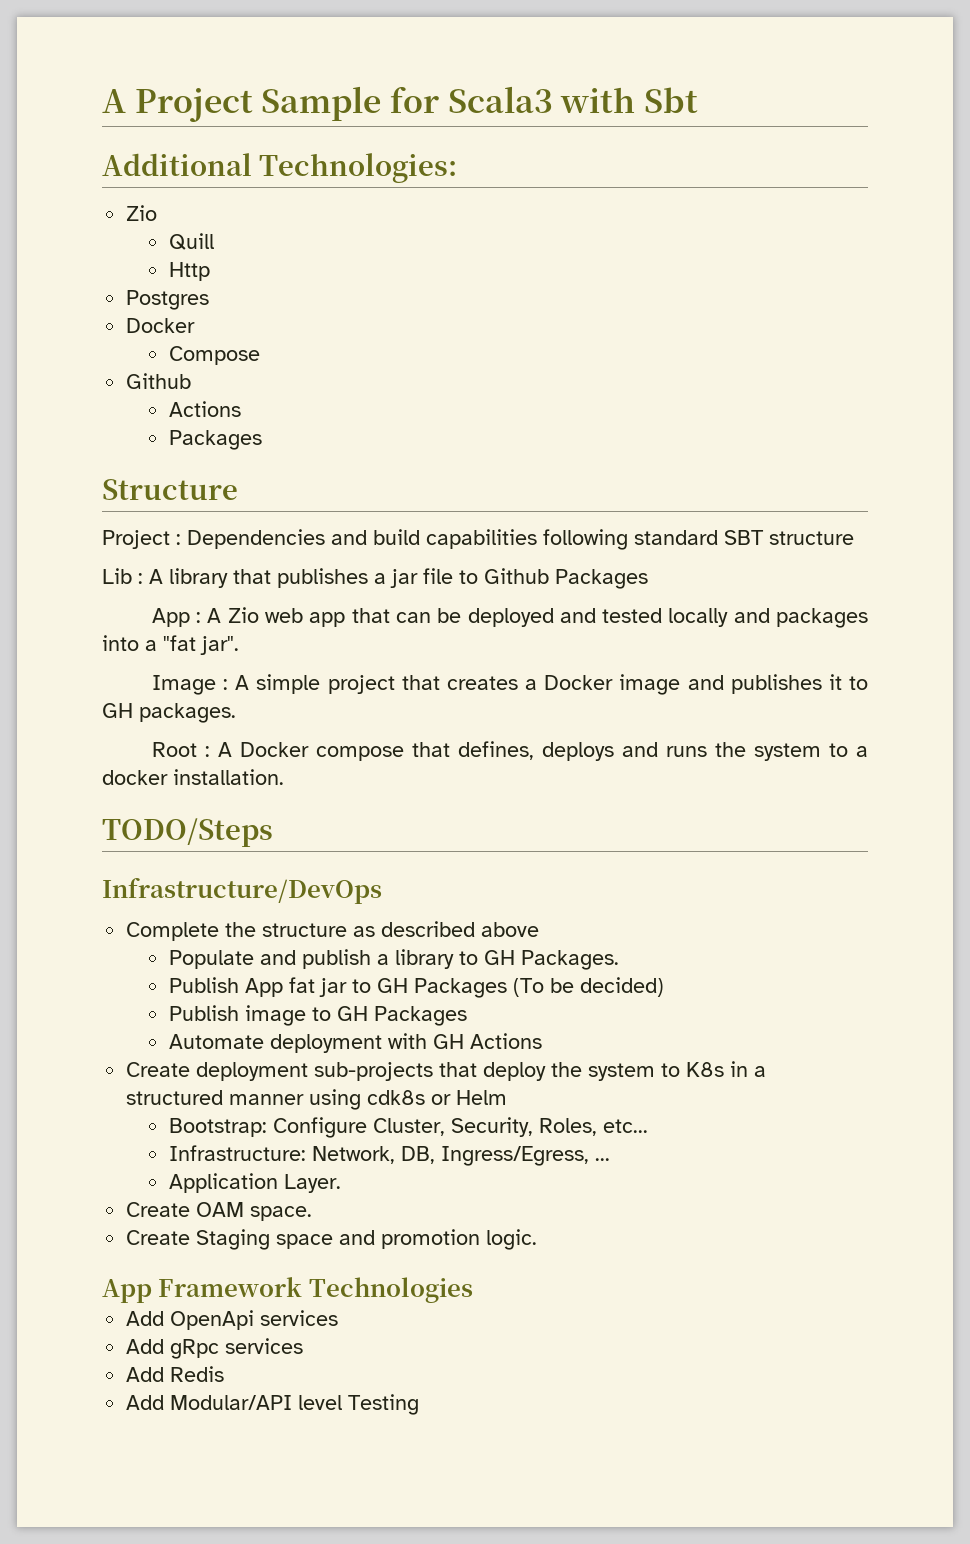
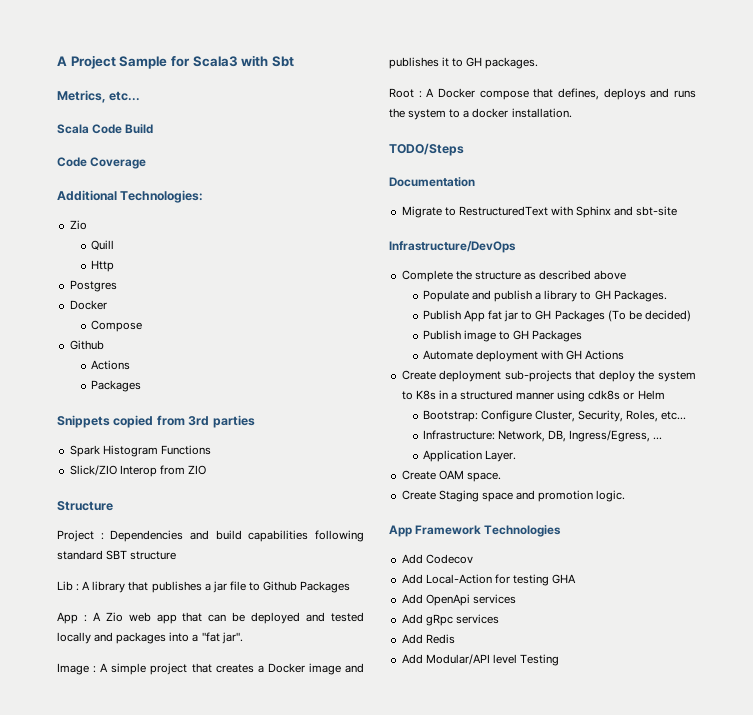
(698, 100) none -> [57,90,141,103] [57,124,154,134] [57,157,147,169] // Metrics, etc... // Scala Code Build // Code Coverage
(263, 440) none -> [57,415,255,428] [69,445,211,457] [69,465,206,477] // Snippets copied from 3rd parties // Spark Histogram Functions // Slick/ZIO Interop from ZIO
(273, 832) none -> [389,177,475,187] [401,206,678,218] // Documentation // Migrate to RestructuredText with Sphinx and sbt-site
(473, 1290) none -> [401,554,473,564] [401,574,577,586] // Add Codecov // Add Local-Action for testing GHA

